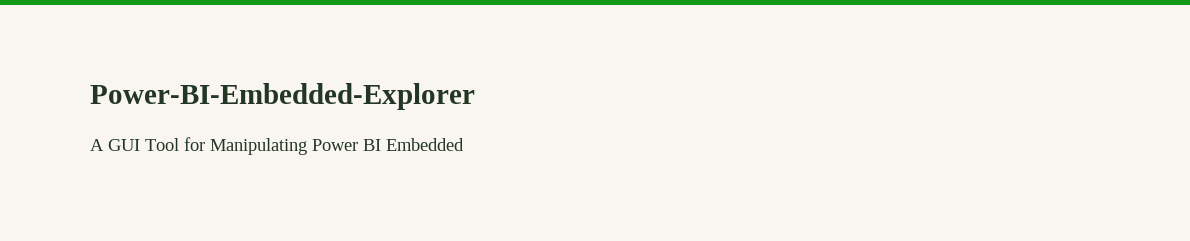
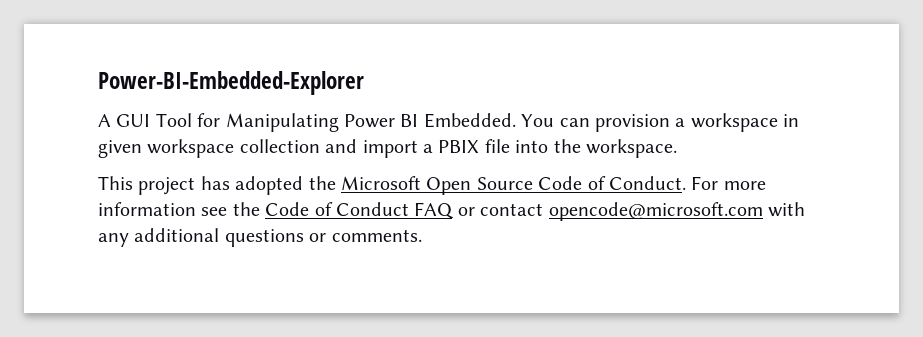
[386,138,464,151] Embedded -> [423,113,800,132] [98,139,677,158] [98,176,766,195] [98,202,805,221] [98,228,422,247] Embedded. You can provision a workspace in given workspace collection and import a PBIX file into the workspace. // This project has adopted the Microsoft Open Source Code of Conduct. For more information see the Code of Conduct FAQ or contact opencode@microsoft.com with any additional questions or comments.

